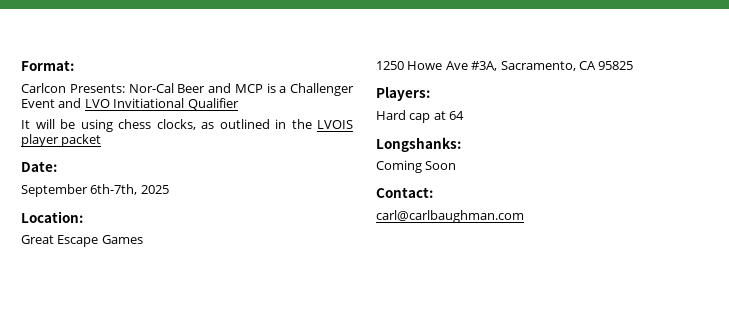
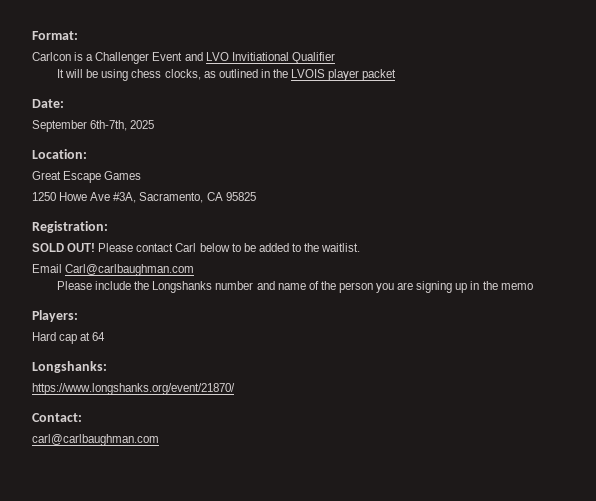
[69,83,263,93] Presents: Nor-Cal Beer and MCP -> (71, 56) none
(634, 65) none -> [32,221,108,233] [32,243,361,252] [32,264,195,276] [57,281,533,293] // Registration: // SOLD OUT! Please contact Carl below to be added to the waitlist. // Email Carl@carlbaughman.com // Please include the Longshanks number and name of the person you are signing up in the memo
[376,160,457,173] Coming Soon -> [32,383,235,395] https://www.longshanks.org/event/21870/

